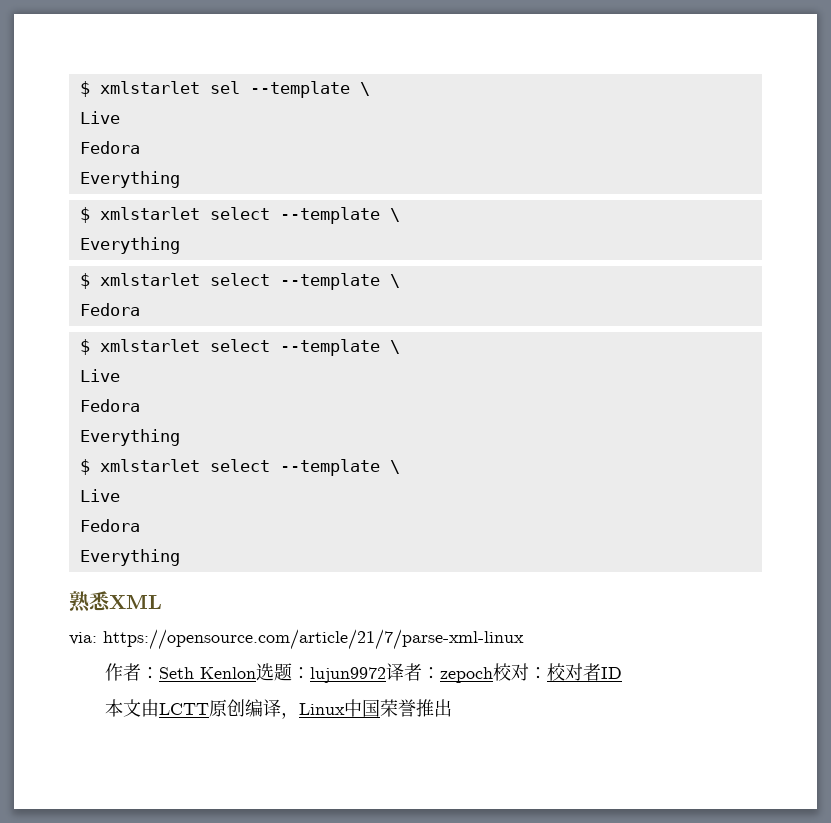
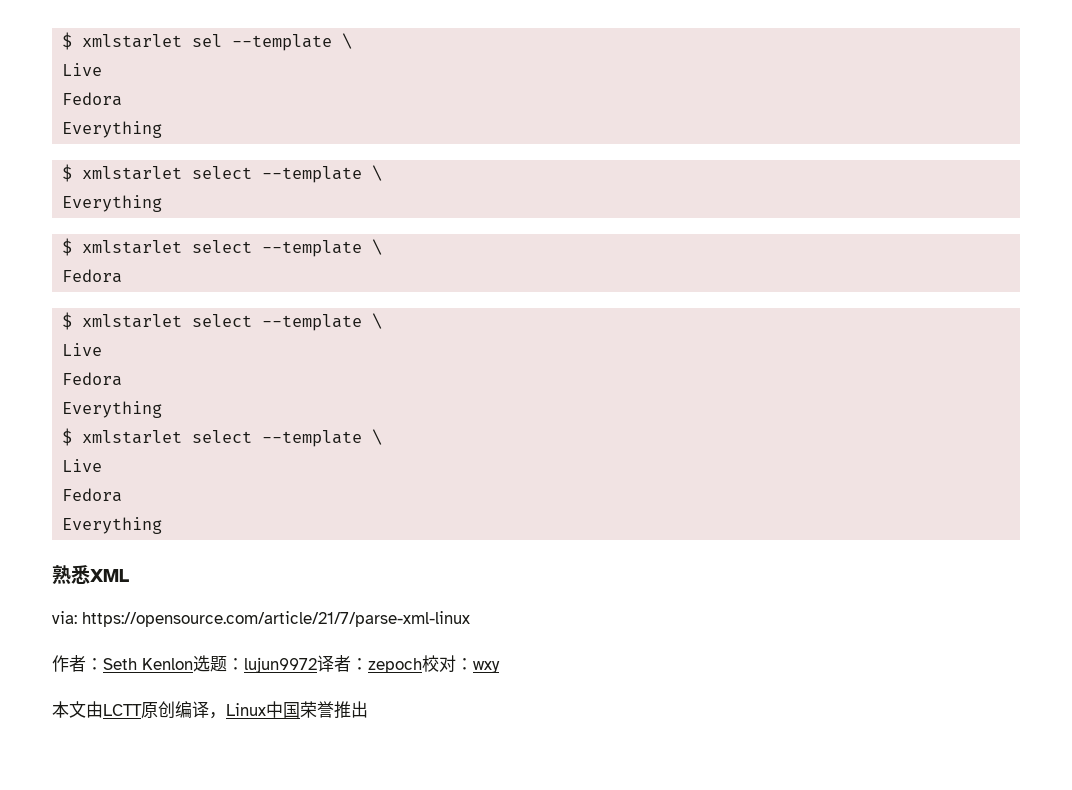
[546,663,622,681] 校对者ID -> [473,661,500,673] wxy

